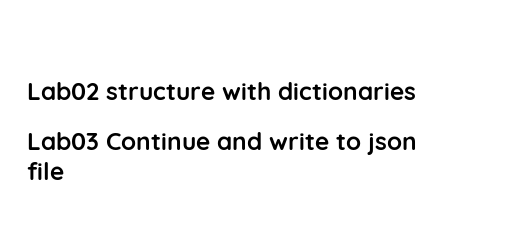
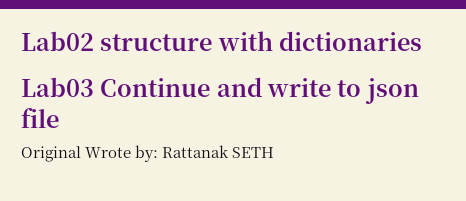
(64, 171) none -> [21,145,275,162] // Original Wrote by: Rattanak SETH

